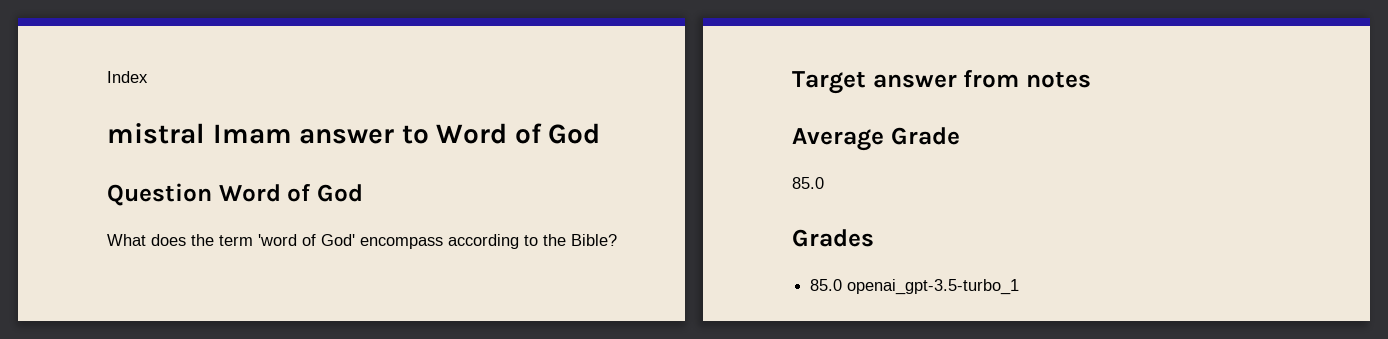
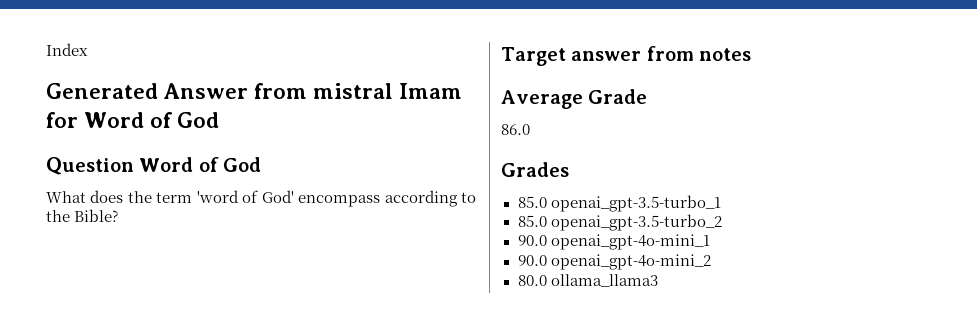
[107,123,429,144] mistral Imam answer to -> [46,83,463,99] [46,112,78,128] Generated Answer from mistral Imam for
[792,177,824,189] 85.0 -> [501,124,530,135] 86.0
(1020, 287) none -> [517,214,722,231] [517,234,710,250] [517,254,711,270] [517,274,658,287] // 85.0 openai_gpt-3.5-turbo_2 // 90.0 openai_gpt-4o-mini_1 // 90.0 openai_gpt-4o-mini_2 // 80.0 ollama_llama3

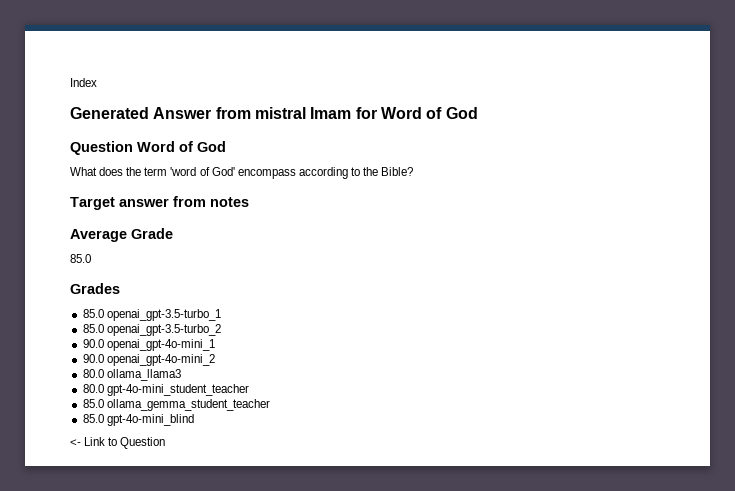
[501,124,530,135] 86.0 -> [70,254,91,263] 85.0
(658, 280) none -> [82,384,249,396] [82,399,270,411] [82,414,194,426] [70,437,166,449] // 80.0 gpt-4o-mini_student_teacher // 85.0 ollama_gemma_student_teacher // 85.0 gpt-4o-mini_blind // <- Link to Question

